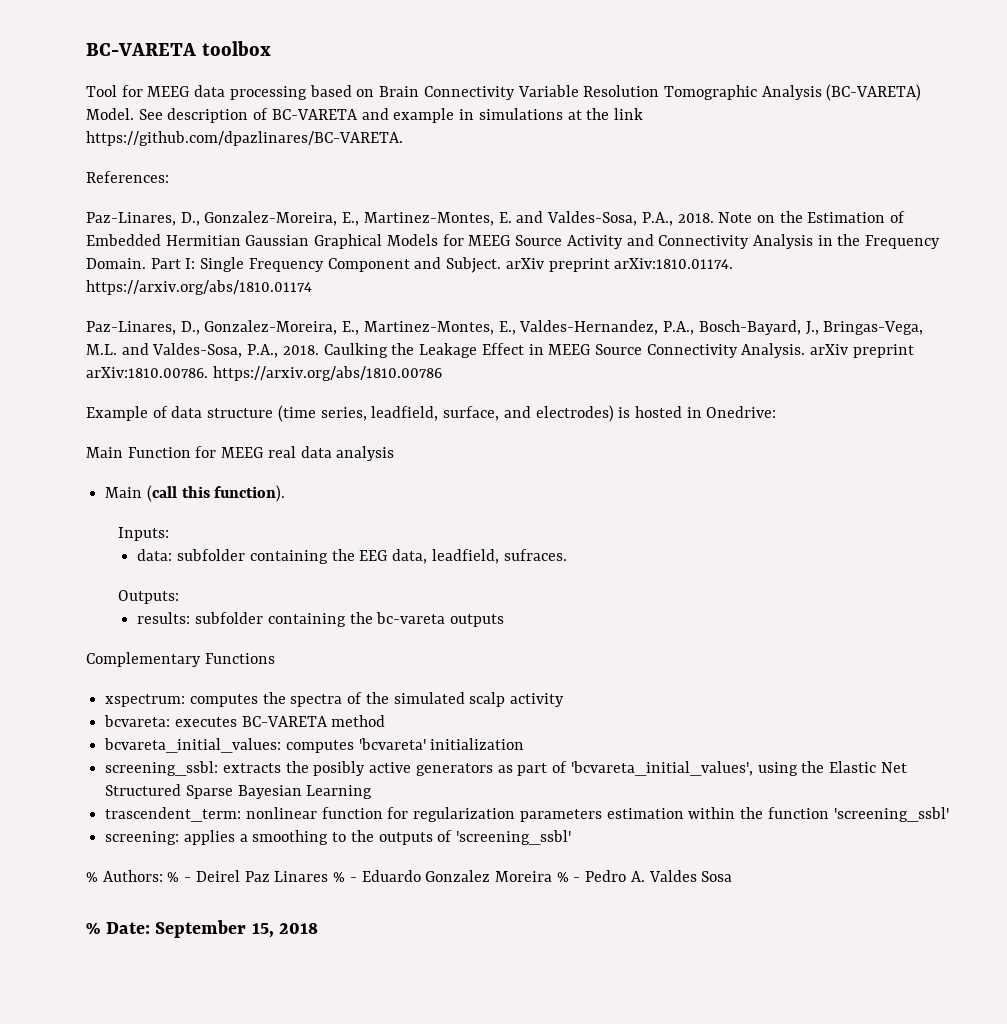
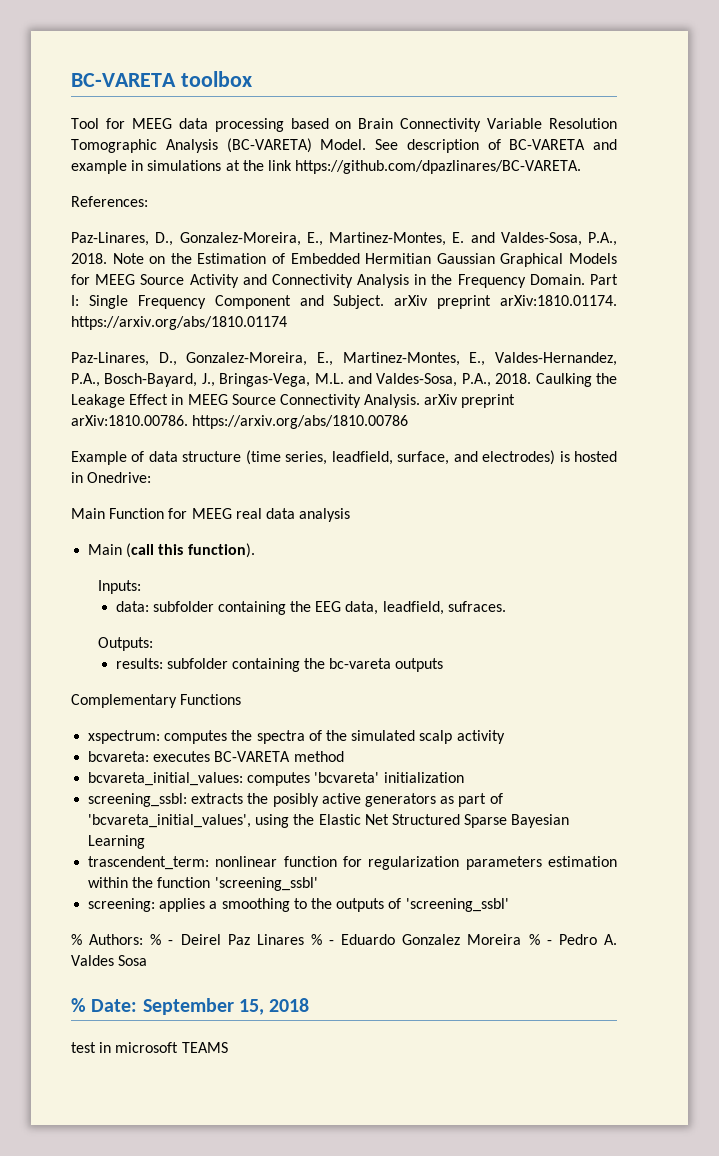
(319, 928) none -> [71,1042,228,1053] // test in microsoft TEAMS

